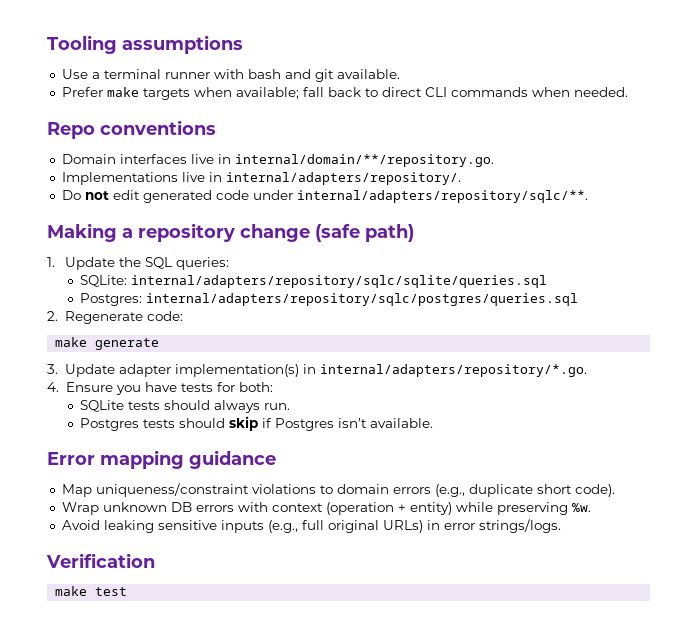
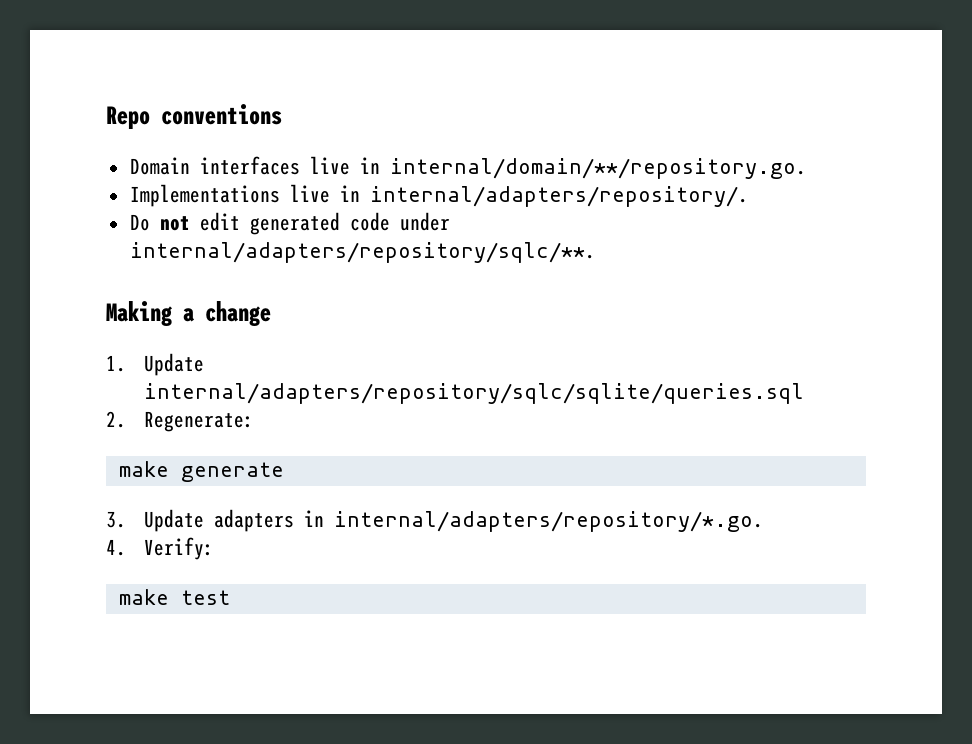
[47,35,243,54] [61,69,400,82] [61,87,628,100] Tooling assumptions // Use a terminal runner with bash and git available. // Prefer make targets when available; fall back to direct CLI commands when needed. // -> (106, 117) none
[138,223,235,242] repository -> (195, 315) none
[315,224,414,242] (safe path) -> (271, 313) none
[119,257,230,270] [79,275,127,287] the SQL queries: // SQLite: -> (204, 364) none
[79,293,578,306] // Postgres: internal/adapters/repository/sqlc/postgres/queries.sql -> (804, 393) none
[65,311,184,324] Regenerate code: -> [143,411,254,432] Regenerate:
[119,364,300,377] adapter implementation(s) -> [213,509,294,532] adapters
[65,382,273,395] [79,400,290,413] [79,416,433,431] [47,450,276,469] [61,483,615,497] [61,502,591,515] [61,519,561,533] [46,553,155,568] Ensure you have tests for both: // SQLite tests should always run. // Postgres tests should skip if Postgres isn’t available. // Error mapping guidance // Map uniqueness/constraint violations to domain errors (e.g., duplicate short code). // Wrap unknown DB errors with context (operation + entity) while preserving %w. // Avoid leaking sensitive inputs (e.g., full original URLs) in error strings/logs. // Verification -> [143,537,214,560] Verify:

